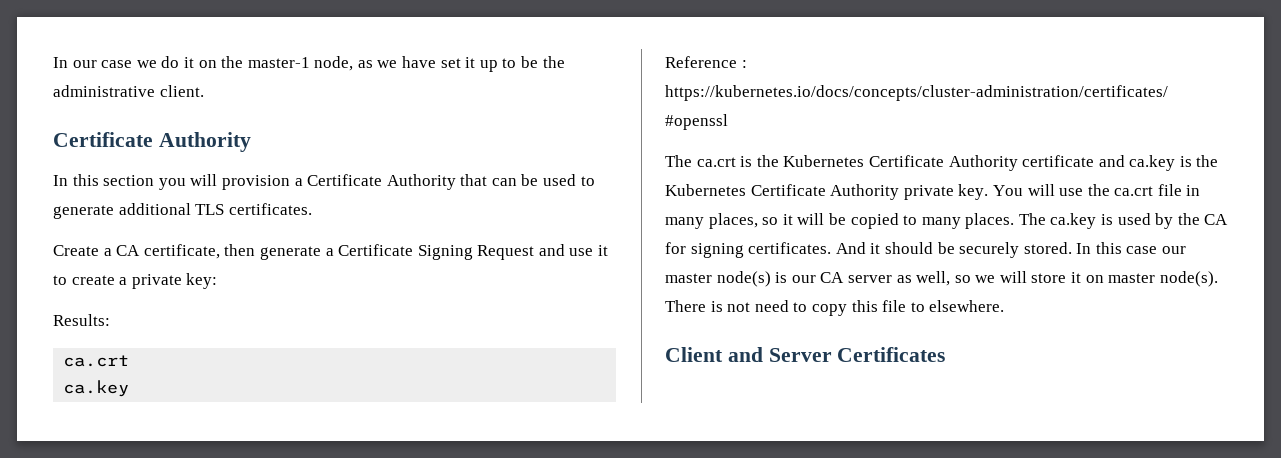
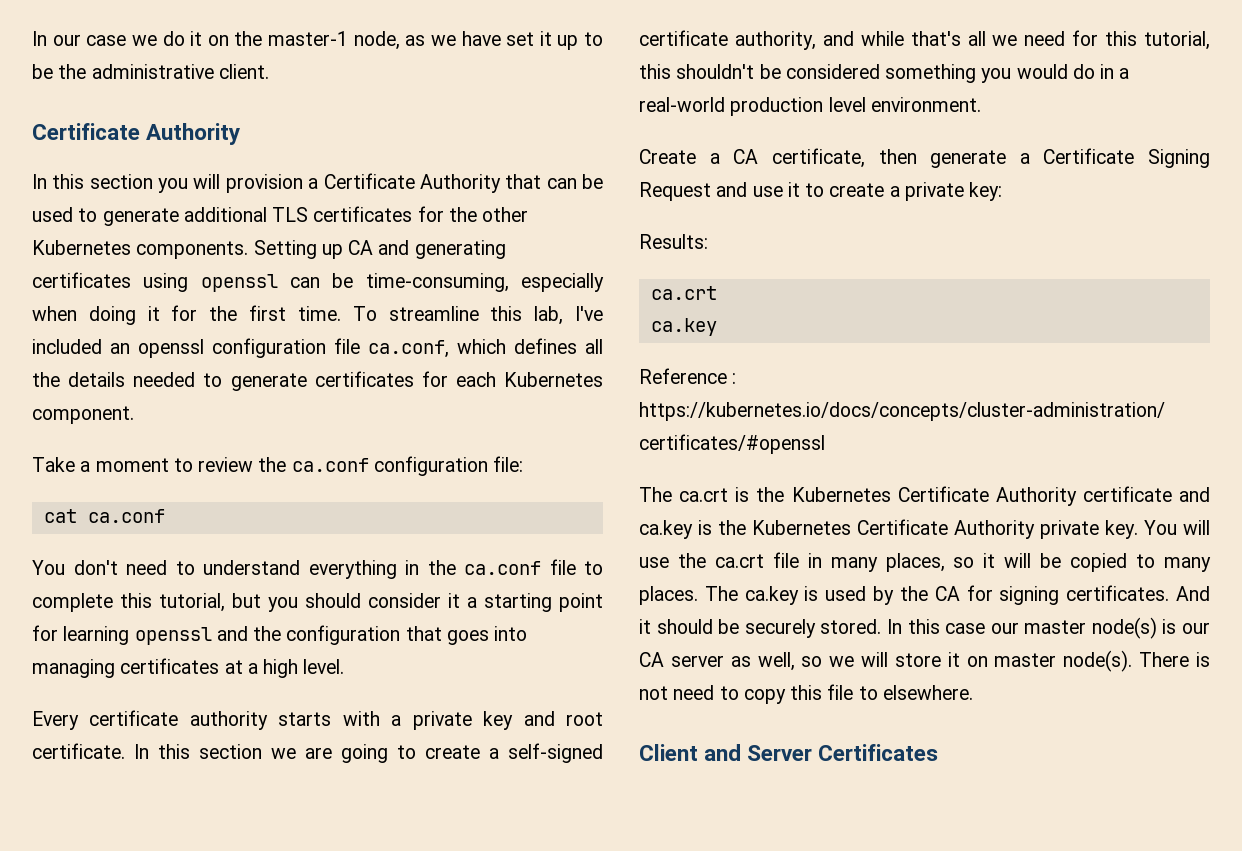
[228,203,312,215] certificates. -> [313,206,529,222] [32,240,506,259] [32,272,604,292] [32,305,603,325] [32,338,603,358] [32,371,603,391] [32,406,134,424] [32,456,524,476] [43,509,165,523] [32,559,603,579] [32,593,603,612] [32,625,528,645] [32,658,345,678] [32,710,604,730] [32,743,603,763] [639,30,1210,50] [639,64,1130,83] [639,97,981,116] certificates for the other Kubernetes components. Setting up CA and generating certificates using openssl can be time-consuming, especially when doing it for the first time. To streamline this lab, I've included an openssl configuration file ca.conf, which defines all the details needed to generate certificates for each Kubernetes component. // Take a moment to review the ca.conf configuration file: // cat ca.conf // You don't need to understand everything in the ca.conf file to complete this tutorial, but you should consider it a starting point for learning openssl and the configuration that goes into managing certificates at a high level. // Every certificate authority starts with a private key and root certificate. In this section we are going to create a self-signed certificate authority, and while that's all we need for this tutorial, this shouldn't be considered something you would do in a real-world production level environment.

